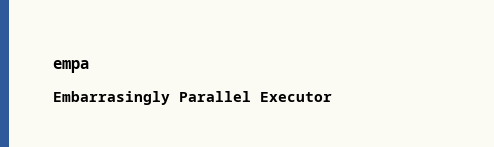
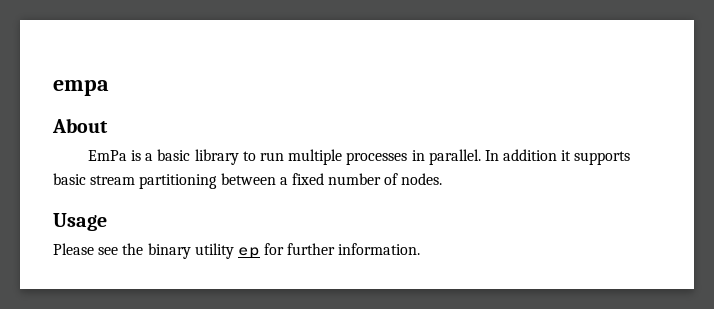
[53,91,332,105] Embarrasingly Parallel Executor -> [52,118,108,133] [87,149,631,165] [53,173,443,189] [53,213,107,231] [53,243,421,259] About // EmPa is a basic library to run multiple processes in parallel. In addition it supports basic stream partitioning between a fixed number of nodes. // Usage // Please see the binary utility ep for further information.

